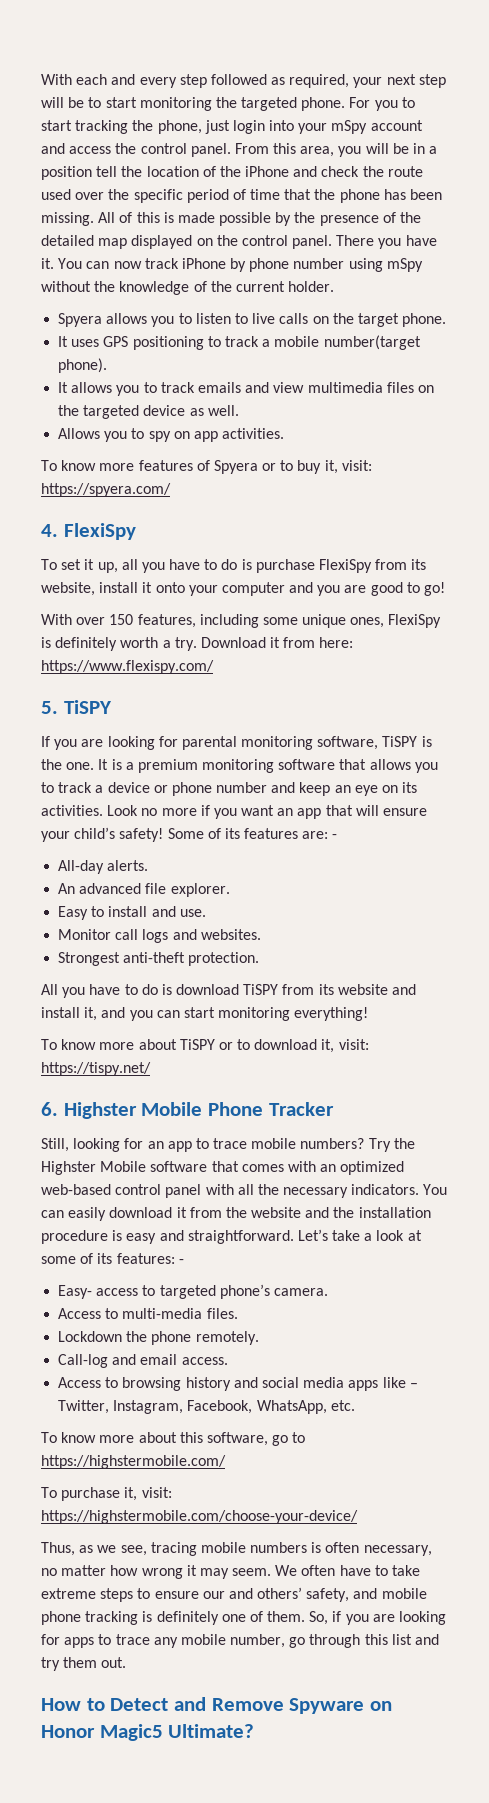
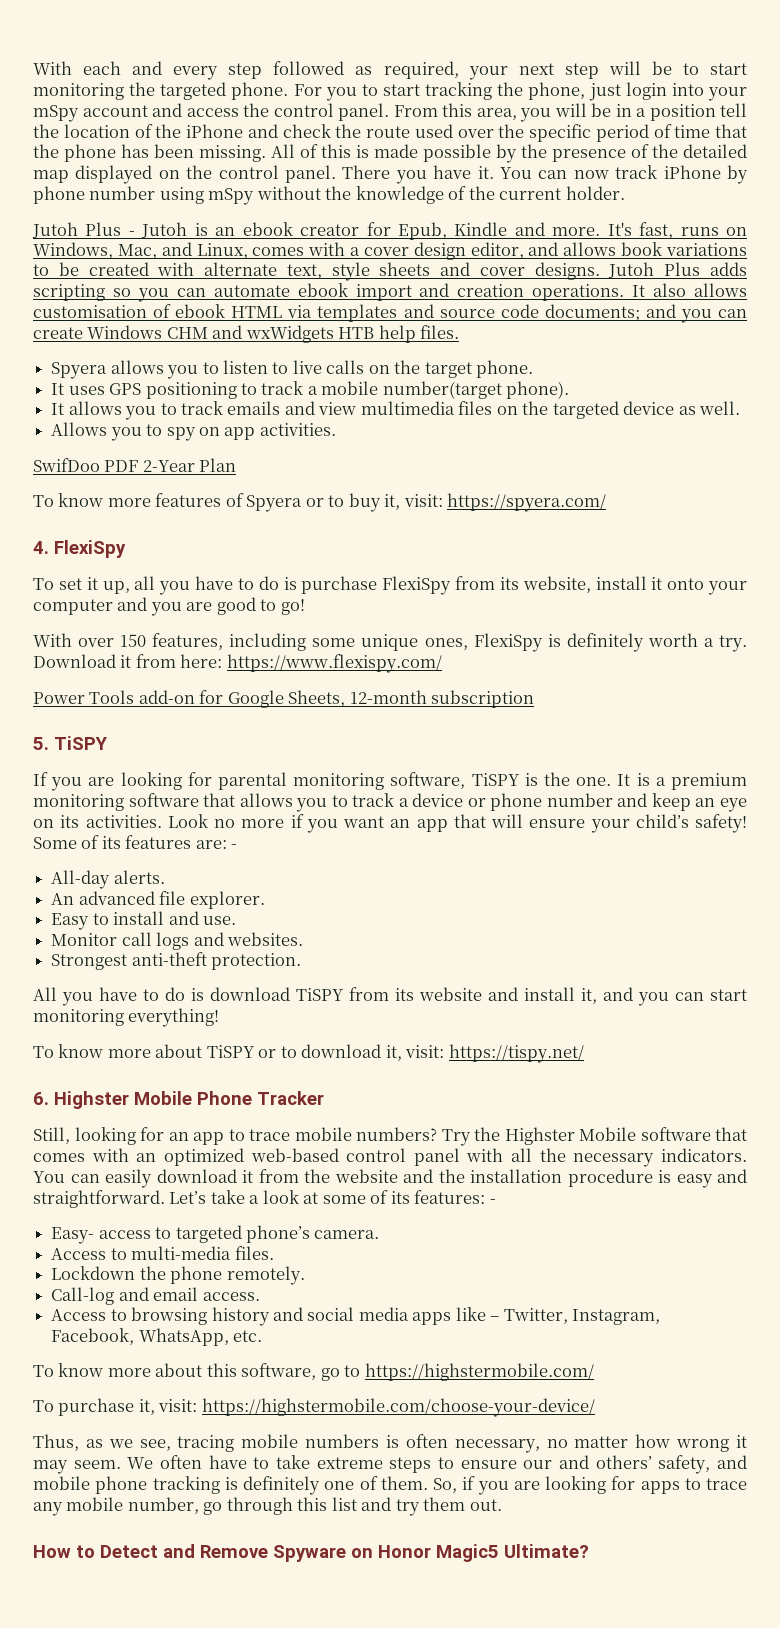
(335, 286) none -> [32,222,747,240] [33,242,747,260] [33,262,747,281] [33,283,747,302] [33,304,748,323] [33,325,460,343] // Jutoh Plus - Jutoh is an ebook creator for Epub, Kindle and more. It's fast, runs on Windows, Mac, and Linux, comes with a cover design editor, and allows book variations to be created with alternate text, style sheets and cover designs. Jutoh Plus adds scripting so you can automate ebook import and creation operations. It also allows customisation of ebook HTML via templates and source code documents; and you can create Windows CHM and wxWidgets HTB help files.
(285, 433) none -> [33,458,237,472] // SwifDoo PDF 2-Year Plan
(214, 667) none -> [33,690,535,708] // Power Tools add-on for Google Sheets, 12-month subscription

